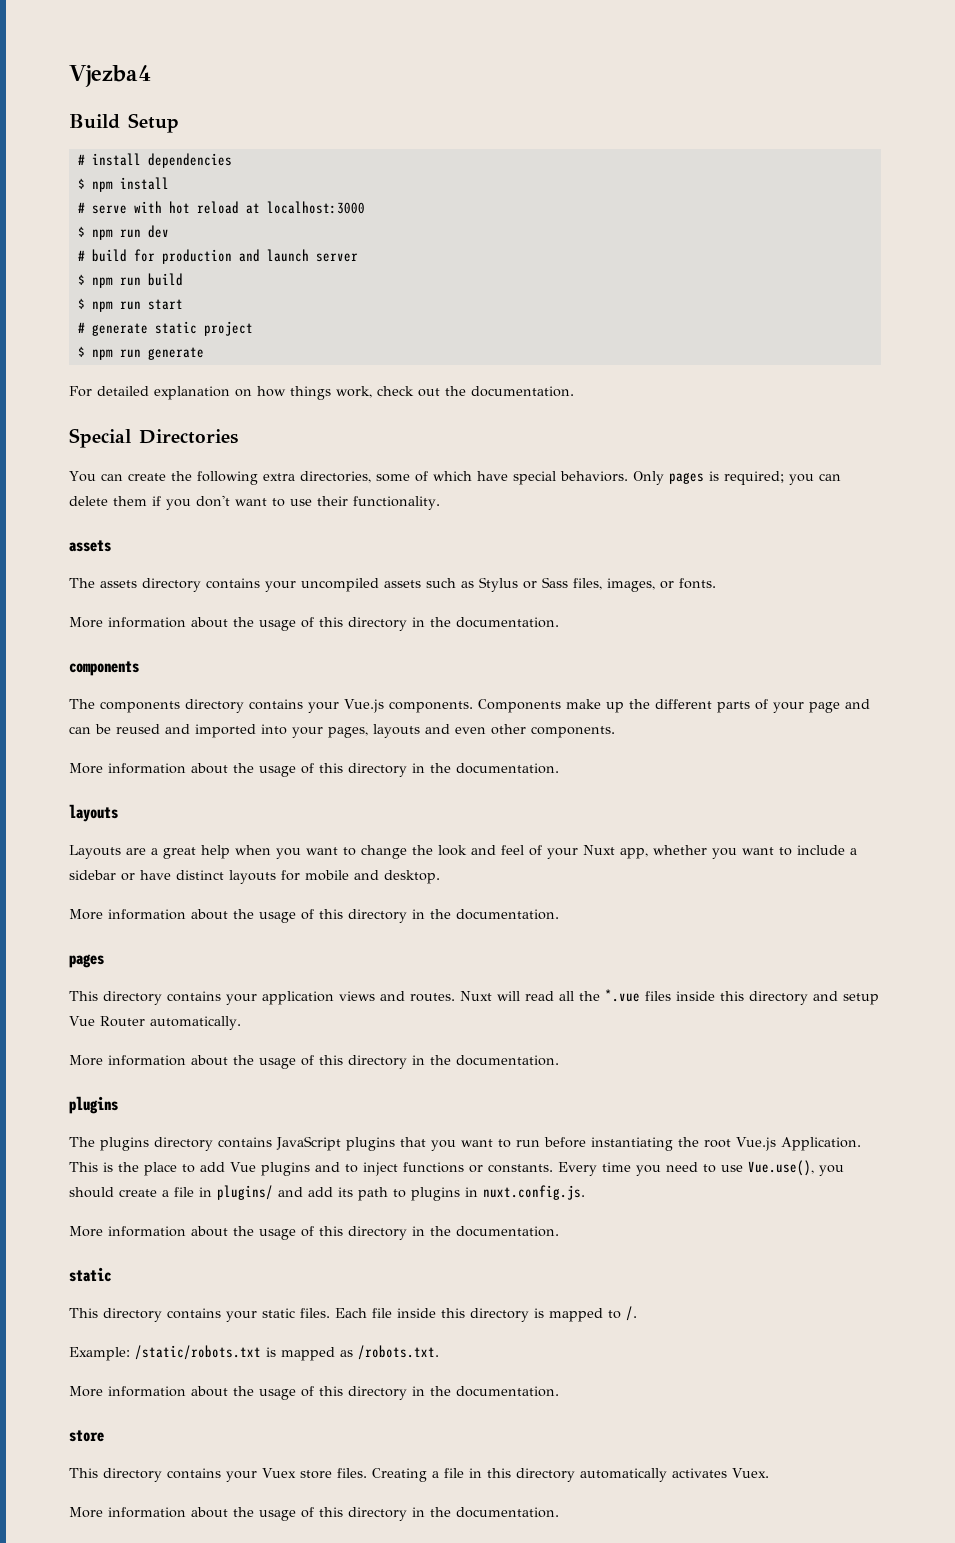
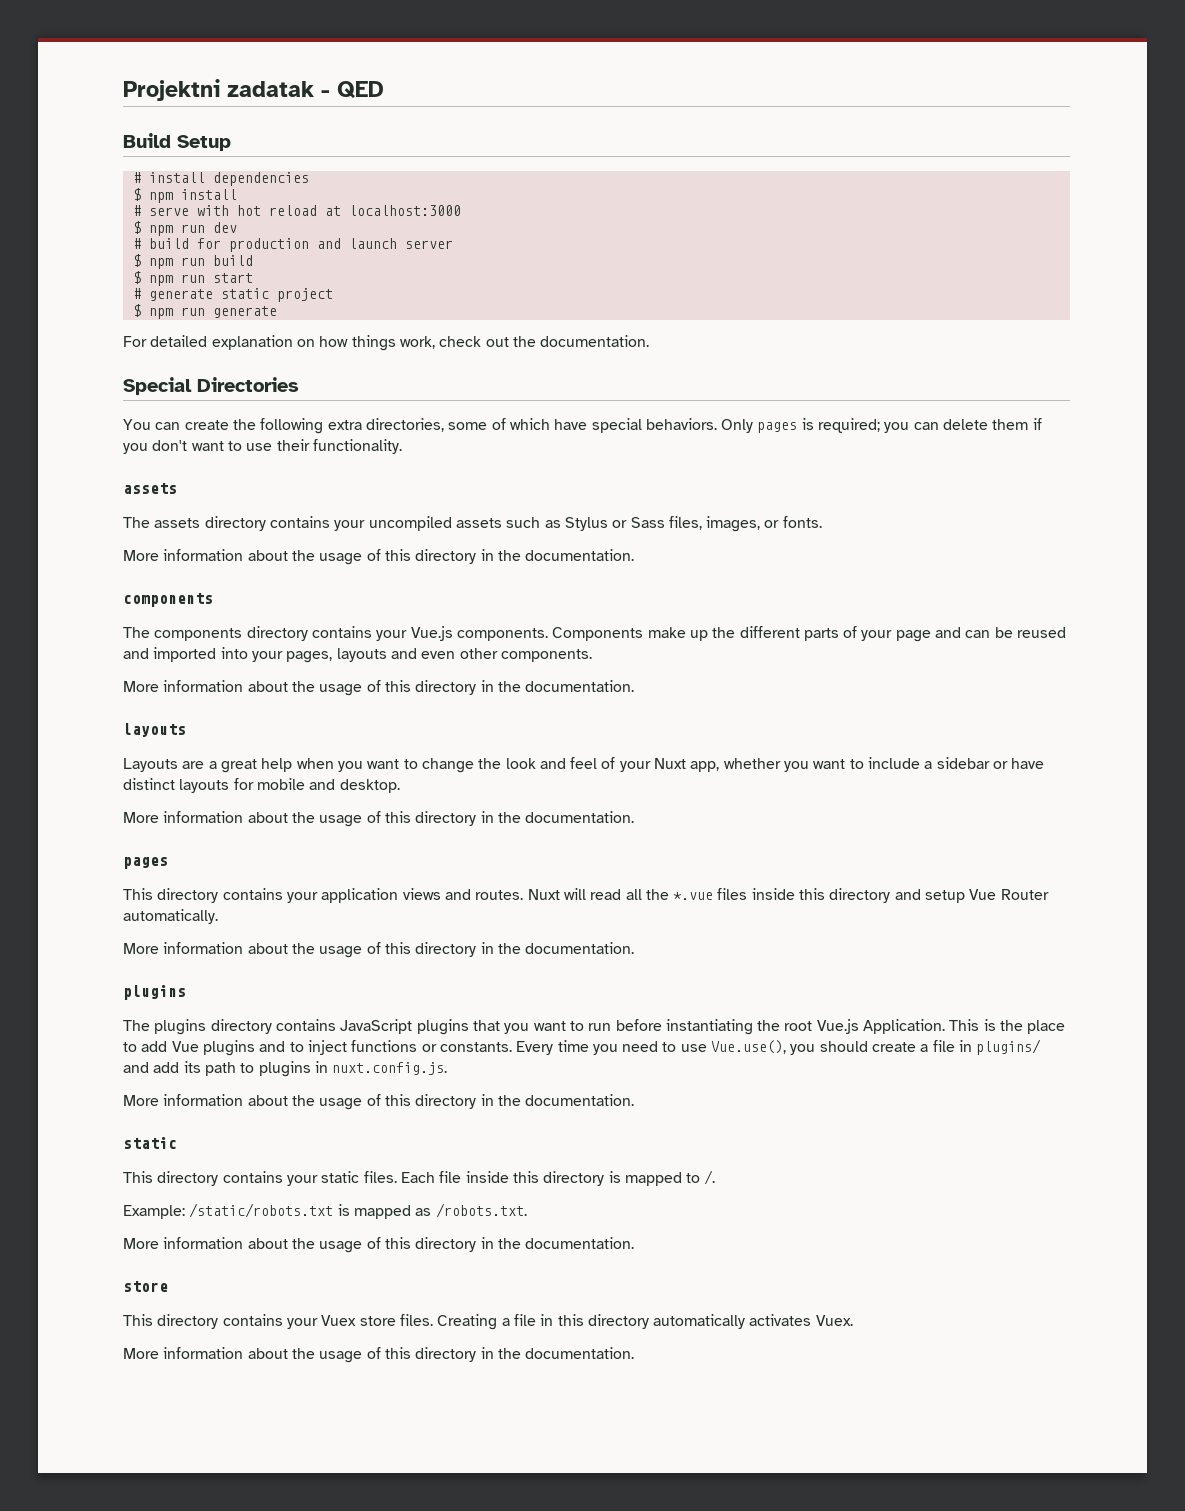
[69,65,151,87] Vjezba4 -> [123,79,384,101] Projektni zadatak - QED

